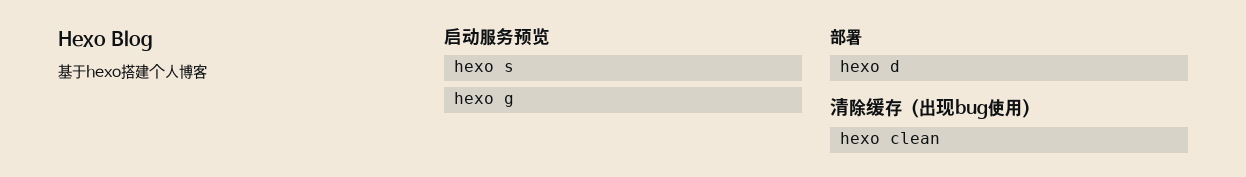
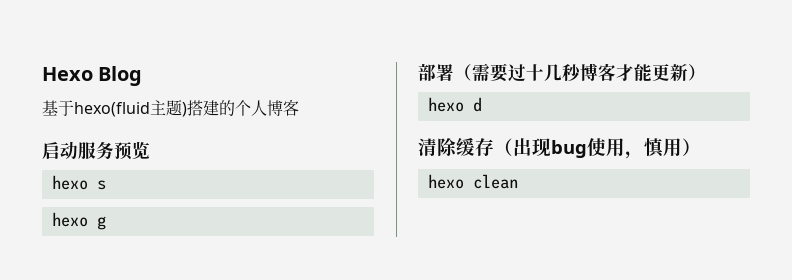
[86,64,149,79] hexo搭建 -> [74,100,235,117] hexo(fluid主题)搭建的
(862, 37) none -> [454,63,706,82] （需要过十几秒博客才能更新）
(1022, 108) none -> [625,138,682,159] ，慎用

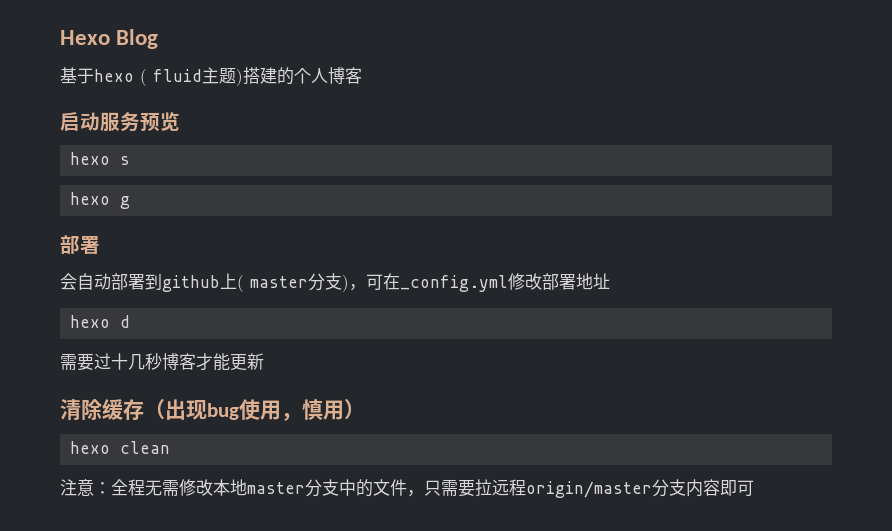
[74,102,150,117] hexo(fluid -> [94,69,202,86] hexo ( fluid
[454,64,472,81] （ -> [60,273,610,292] [70,315,131,328] // 会自动部署到github上( master分支)，可在_config.yml修改部署地址 // hexo d //
[688,64,706,81] [427,97,482,112] ） // hexo d -> (264, 361) none
(518, 181) none -> [60,479,754,498] // 注意：全程无需修改本地master分支中的文件，只需要拉远程origin/master分支内容即可

